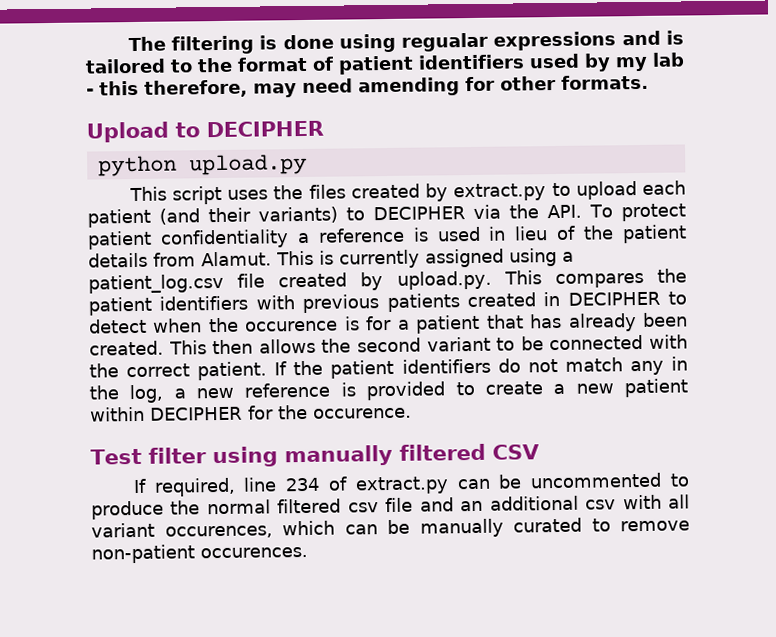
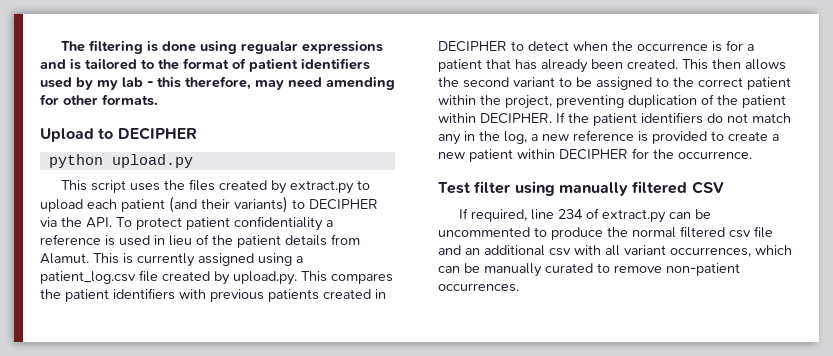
[245,320,339,332] occurence -> [637,43,708,51] occurrence
[549,334,689,351] [89,361,268,381] connected with the correct patient. -> [596,77,791,90] [438,94,786,109] [438,113,552,124] assigned to the correct patient within the project, preventing duplication of the patient within DECIPHER.
[313,407,412,419] occurence. -> [678,151,752,159] occurrence.
[164,525,273,539] occurences, -> [670,247,751,257] occurrences,
[200,546,308,559] occurences. -> [438,283,519,292] occurrences.

